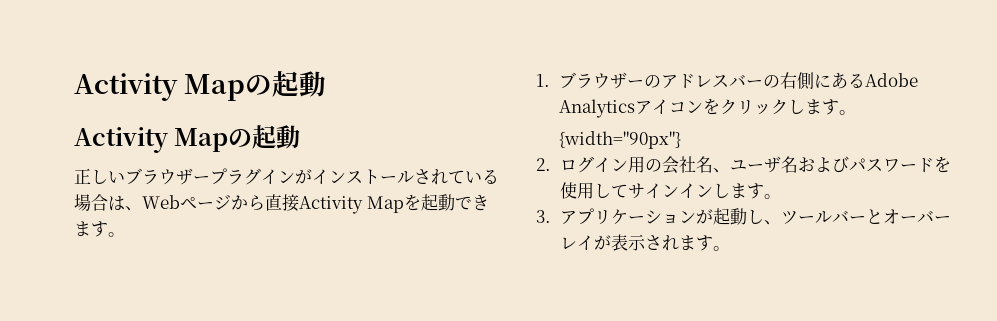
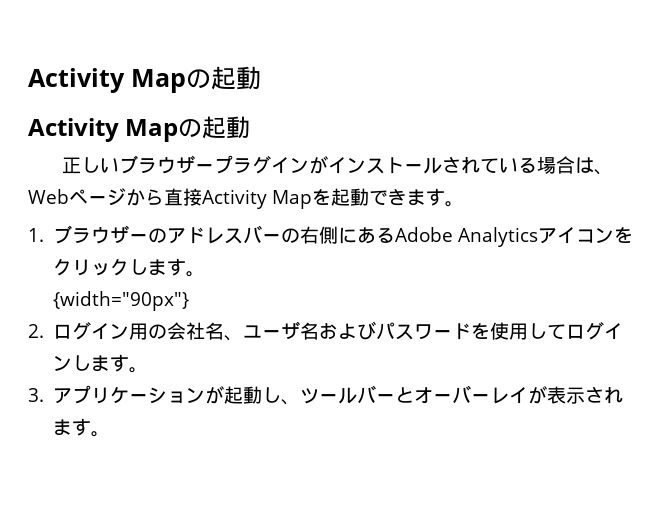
[627,183,679,199] サイン -> [566,322,605,340] ログ

